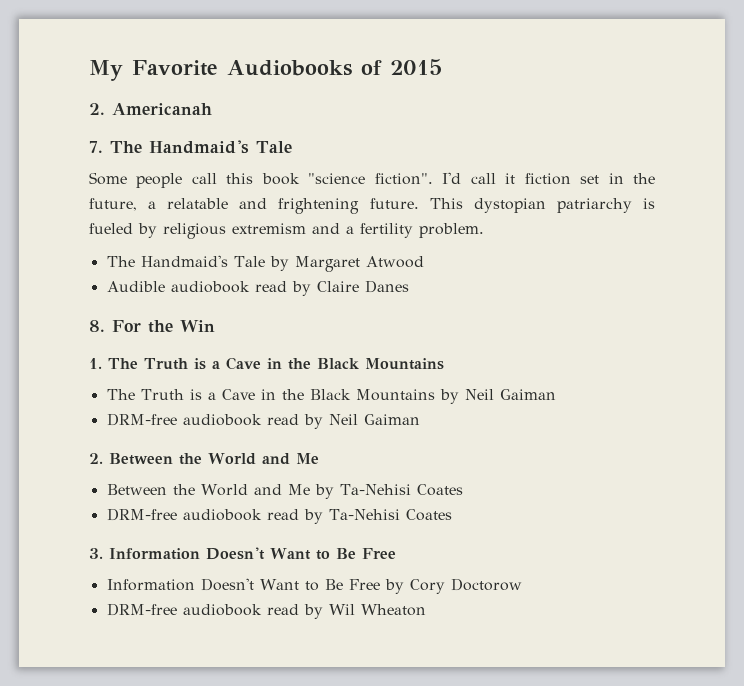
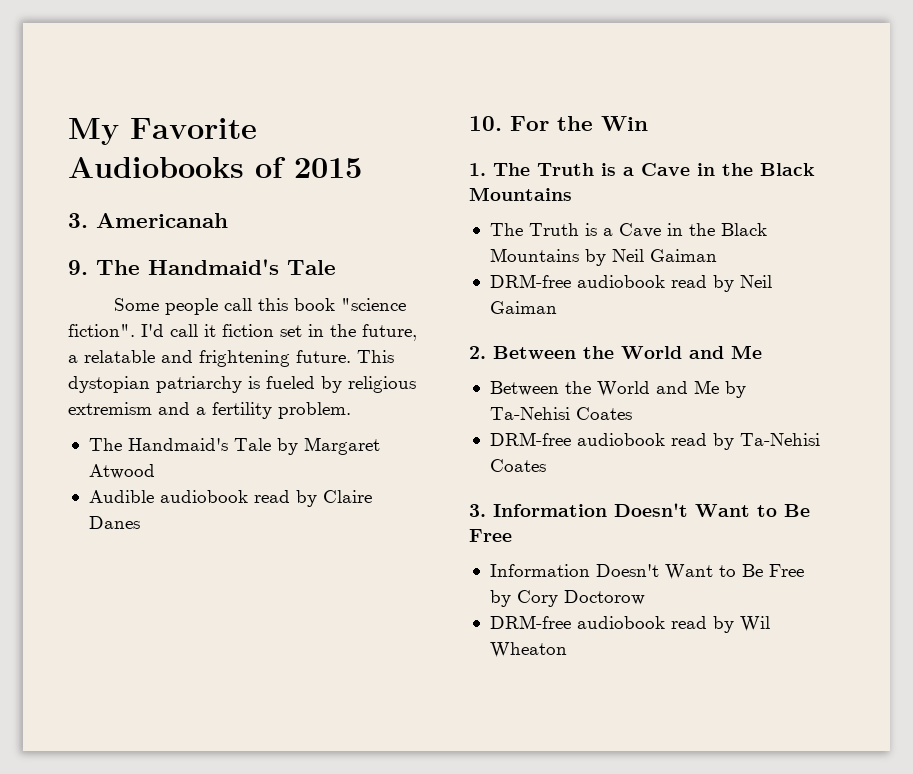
[89,103,105,115] 2. -> [68,213,88,228] 3.
[89,141,103,153] 7. -> [68,260,88,275] 9.
[89,320,105,332] 8. -> [469,116,502,131] 10.

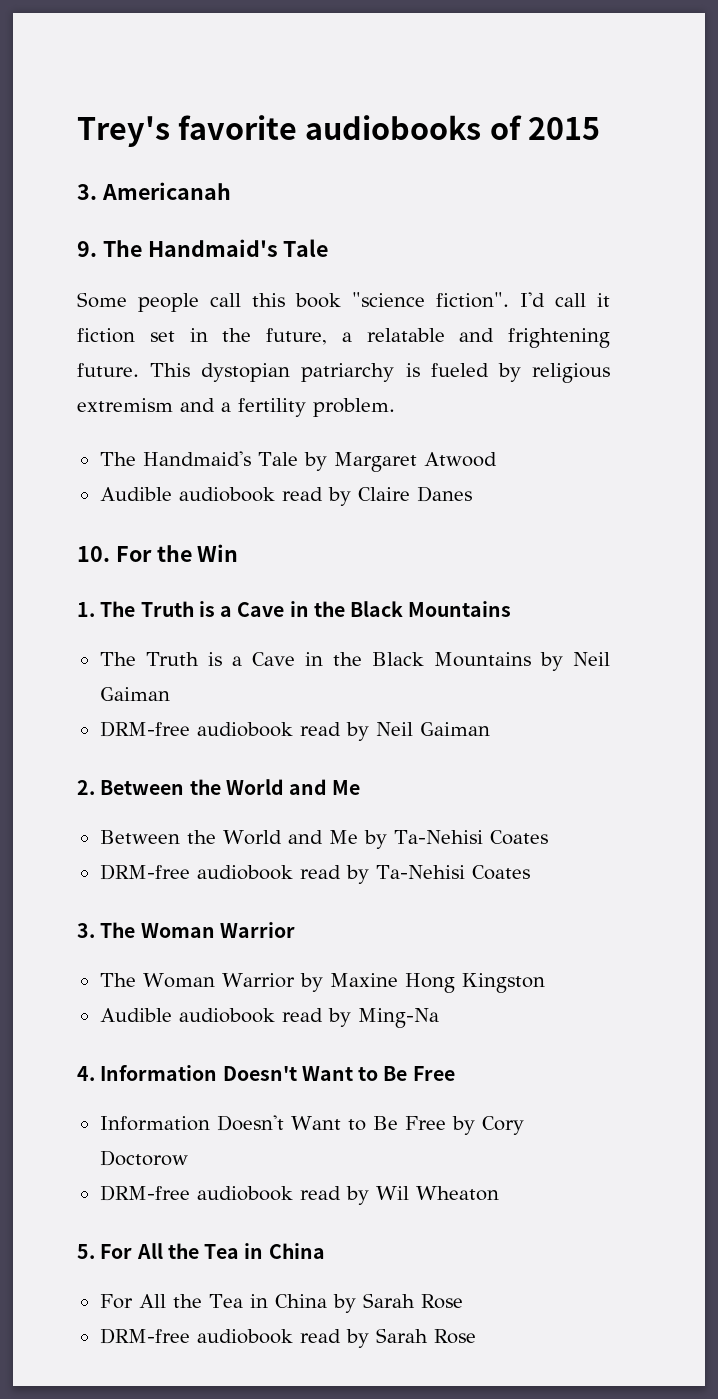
[68,118,257,145] [68,157,244,178] My Favorite Audiobooks -> [77,115,482,147] Trey's favorite audiobooks
(486, 510) none -> [100,922,295,938] [99,973,545,993] [99,1008,439,1028] [77,1066,95,1081] The Woman Warrior // The Woman Warrior by Maxine Hong Kingston // Audible audiobook read by Ming-Na // 4.
(567, 650) none -> [77,1243,325,1259] [99,1293,463,1313] [99,1328,476,1348] // 5. For All the Tea in China // For All the Tea in China by Sarah Rose // DRM-free audiobook read by Sarah Rose

